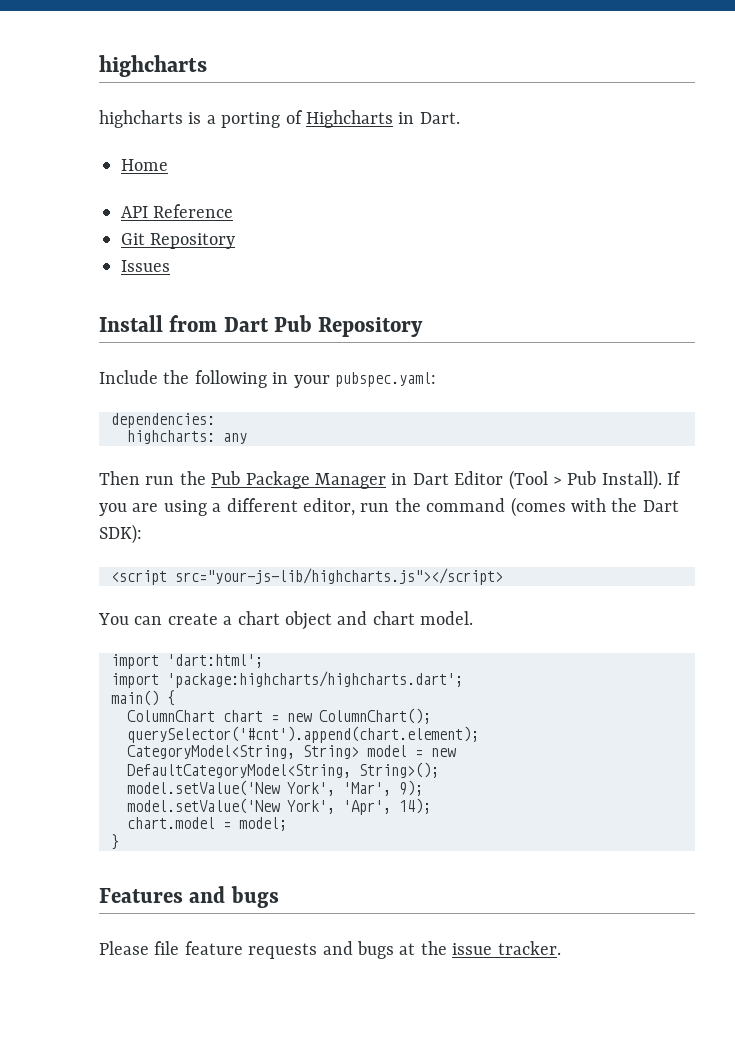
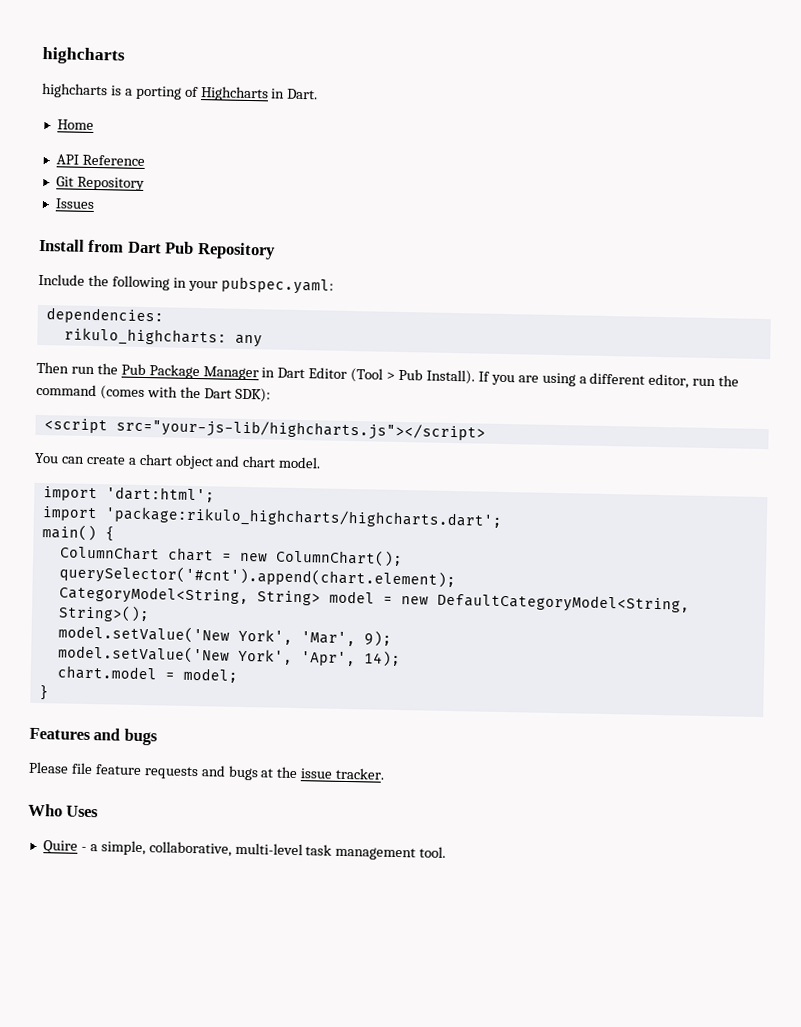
[127,430,215,444] highcharts: -> [63,327,227,347] rikulo_highcharts:
[167,671,463,688] 'package:highcharts/highcharts.dart'; -> [104,506,503,530] 'package:rikulo_highcharts/highcharts.dart';
(561, 948) none -> [28,803,100,818] [42,840,447,861] // Who Uses // Quire - a simple, collaborative, multi-level task management tool.

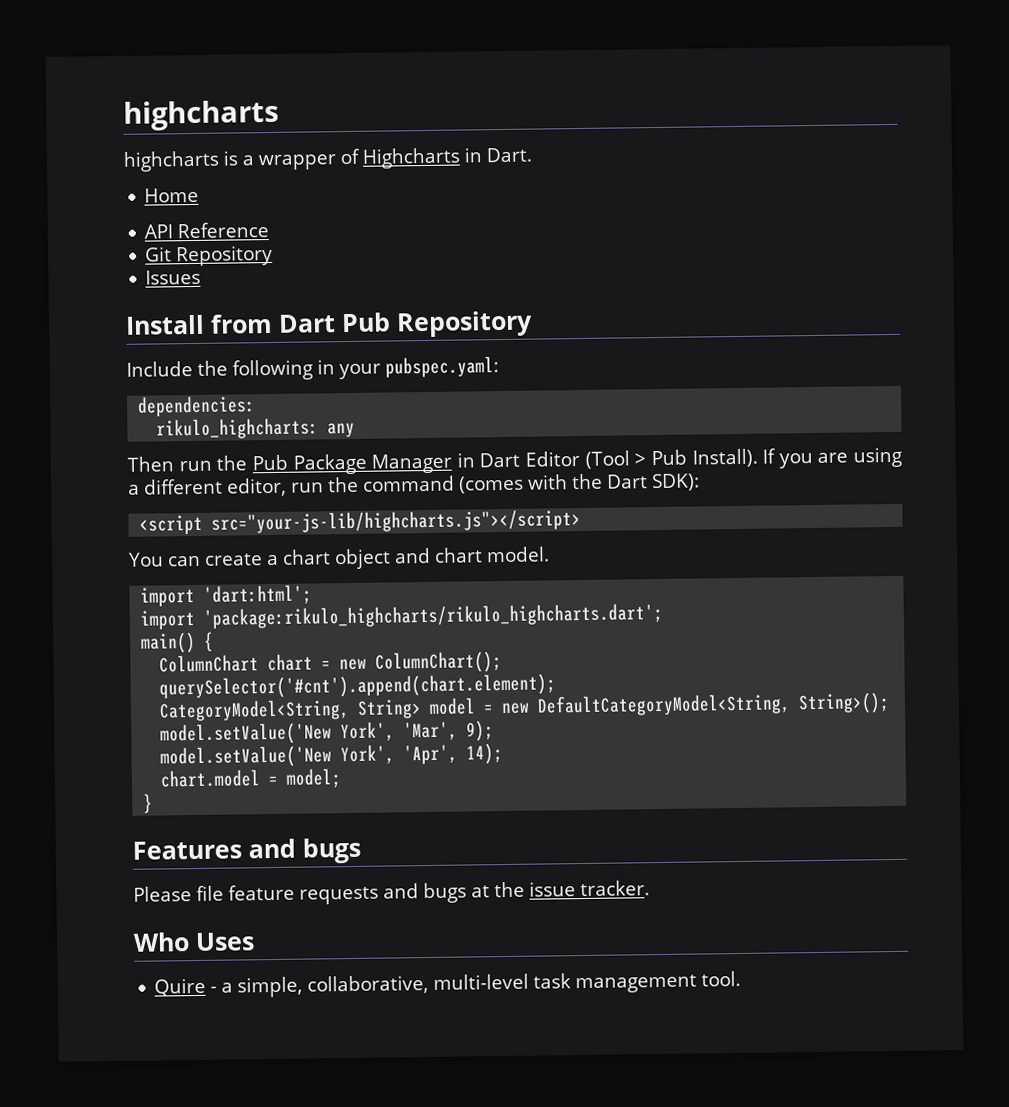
[134,85,182,100] porting -> [258,154,337,171] wrapper
[104,506,503,530] 'package:rikulo_highcharts/highcharts.dart'; -> [203,602,664,629] 'package:rikulo_highcharts/rikulo_highcharts.dart';

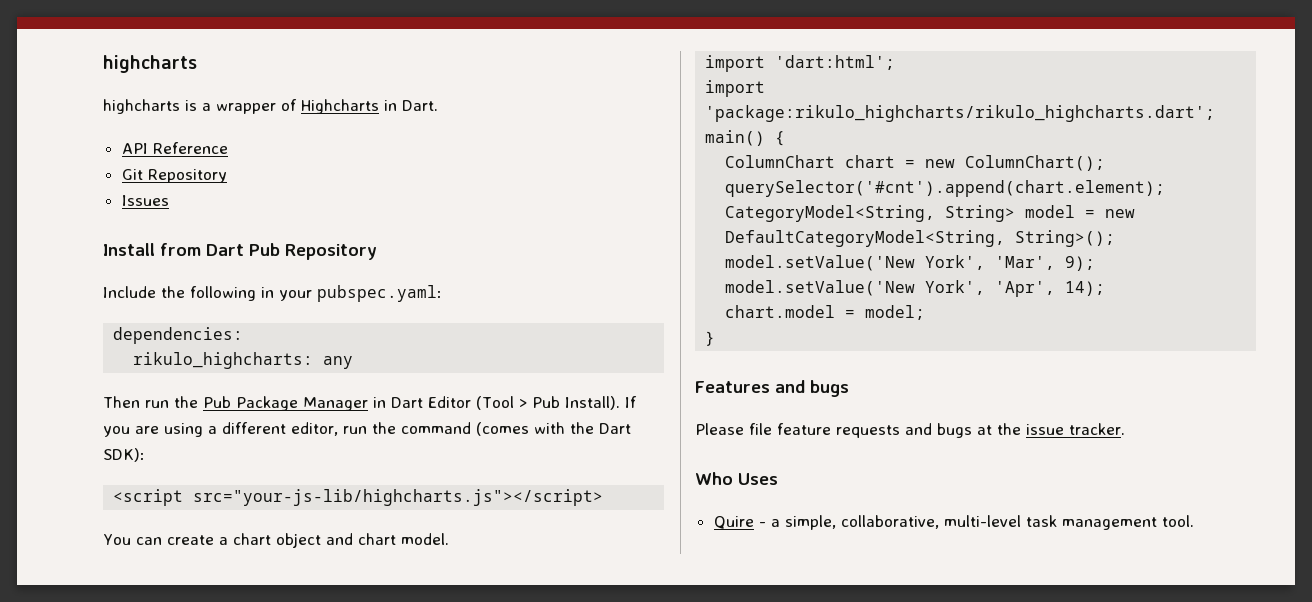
[144,187,200,203] // Home -> (438, 105) none

